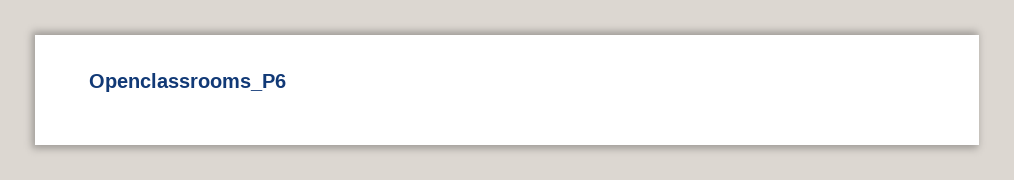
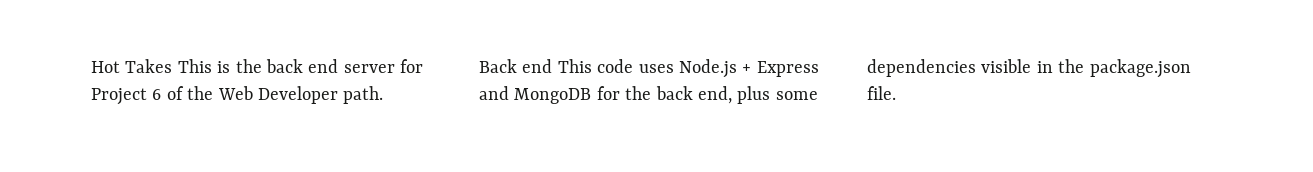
[89,73,286,92] Openclassrooms_P6 -> [91,59,424,73] [91,86,384,105] [479,59,819,78] [479,86,818,104] [867,59,1191,78] [867,86,896,100] Hot Takes This is the back end server for Project 6 of the Web Developer path. // Back end This code uses Node.js + Express and MongoDB for the back end, plus some dependencies visible in the package.json file.

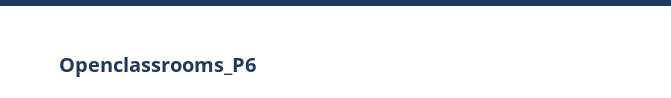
[91,59,424,73] [91,86,384,105] [479,59,819,78] [479,86,818,104] [867,59,1191,78] [867,86,896,100] Hot Takes This is the back end server for Project 6 of the Web Developer path. // Back end This code uses Node.js + Express and MongoDB for the back end, plus some dependencies visible in the package.json file. -> [59,57,256,77] Openclassrooms_P6

